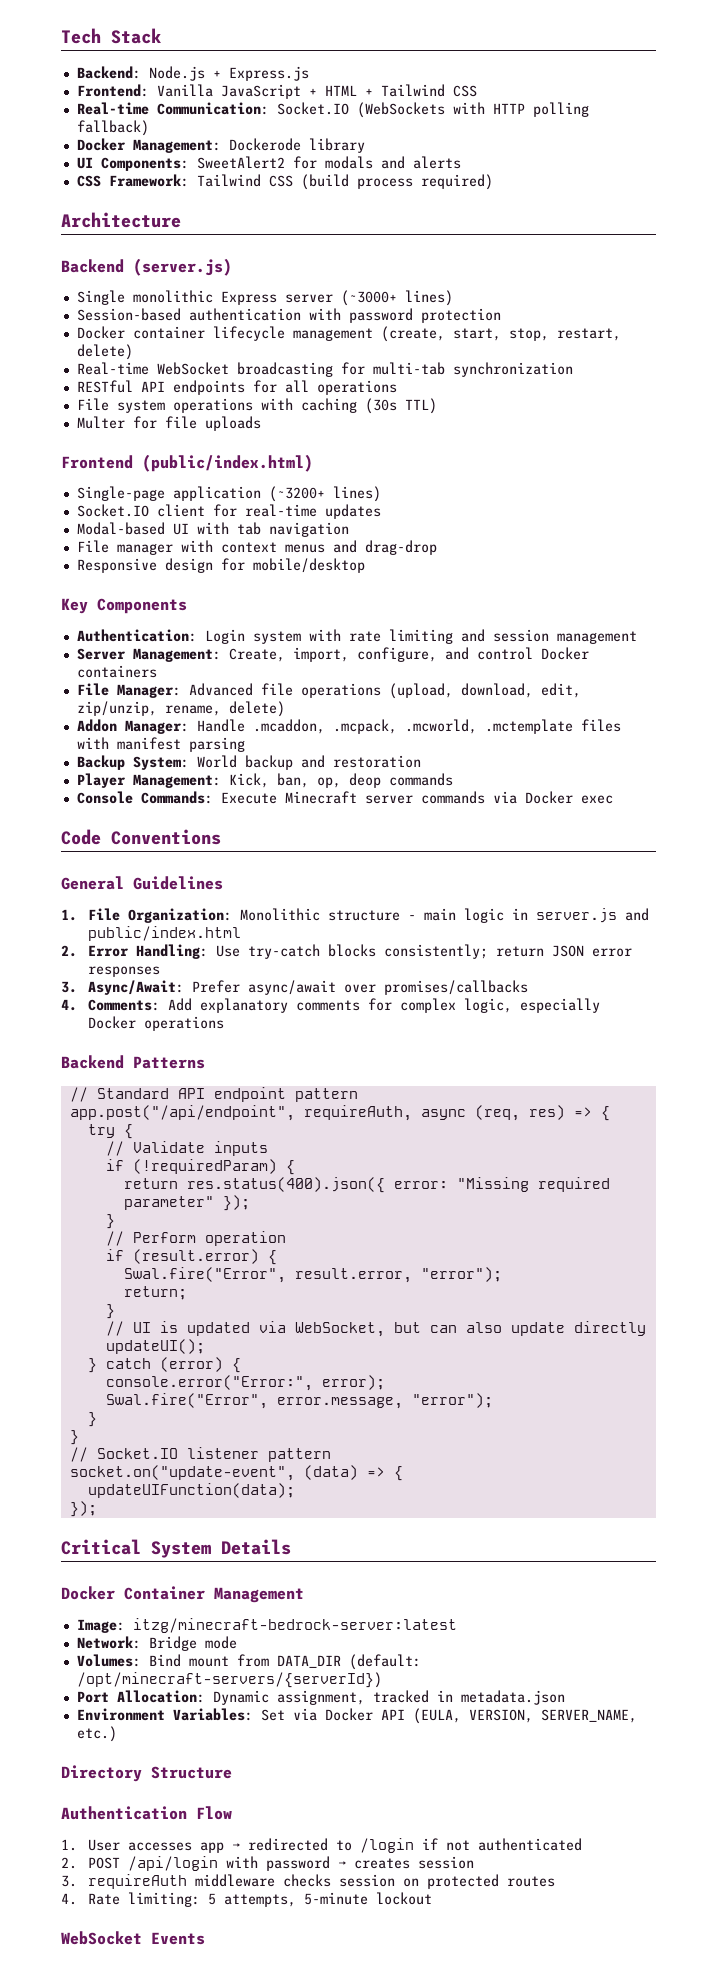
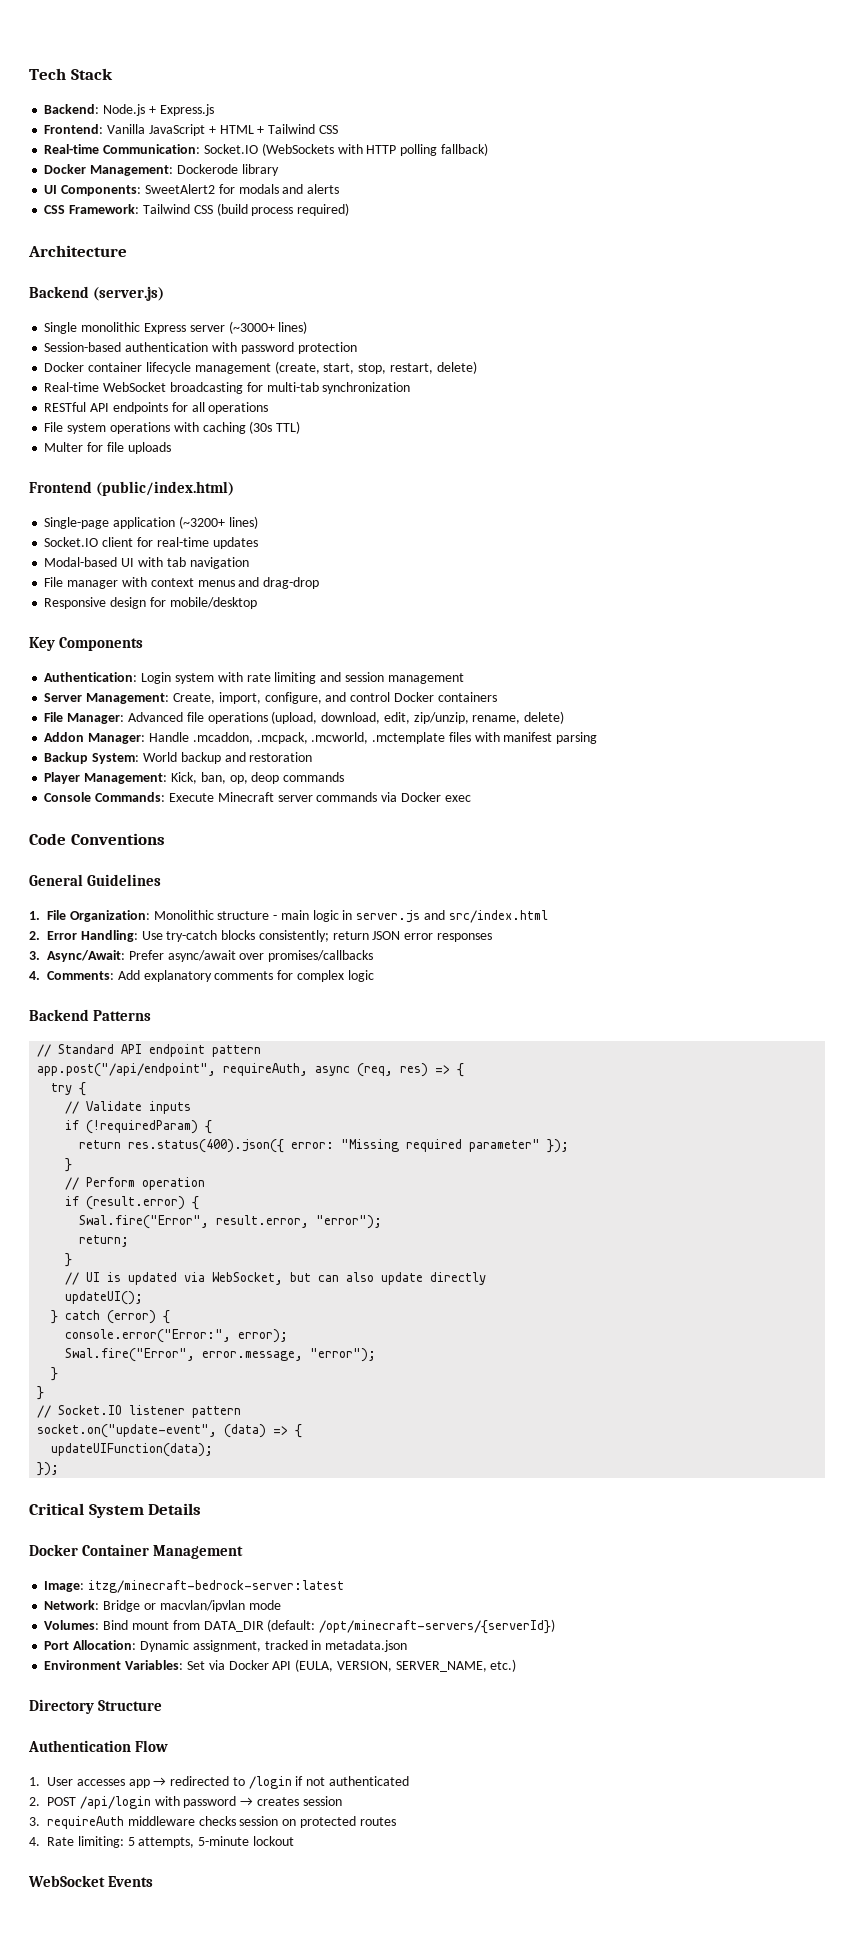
[88,926,242,941] public/index.html -> [448,910,548,923] src/index.html
[464,998,601,1013] [88,1016,225,1031] logic, especially Docker operations -> [347,970,374,982] logic
(197, 1643) none -> [143,1600,245,1612] or macvlan/ipvlan

